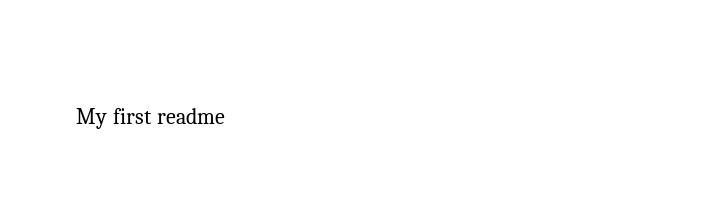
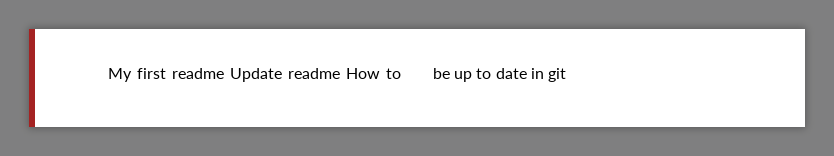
(225, 116) none -> [230,68,566,82] Update readme How to be up to date in git

